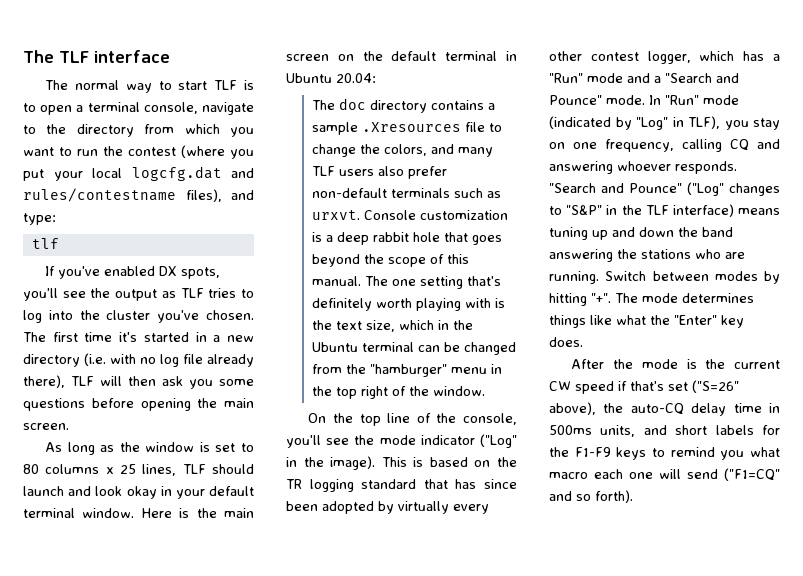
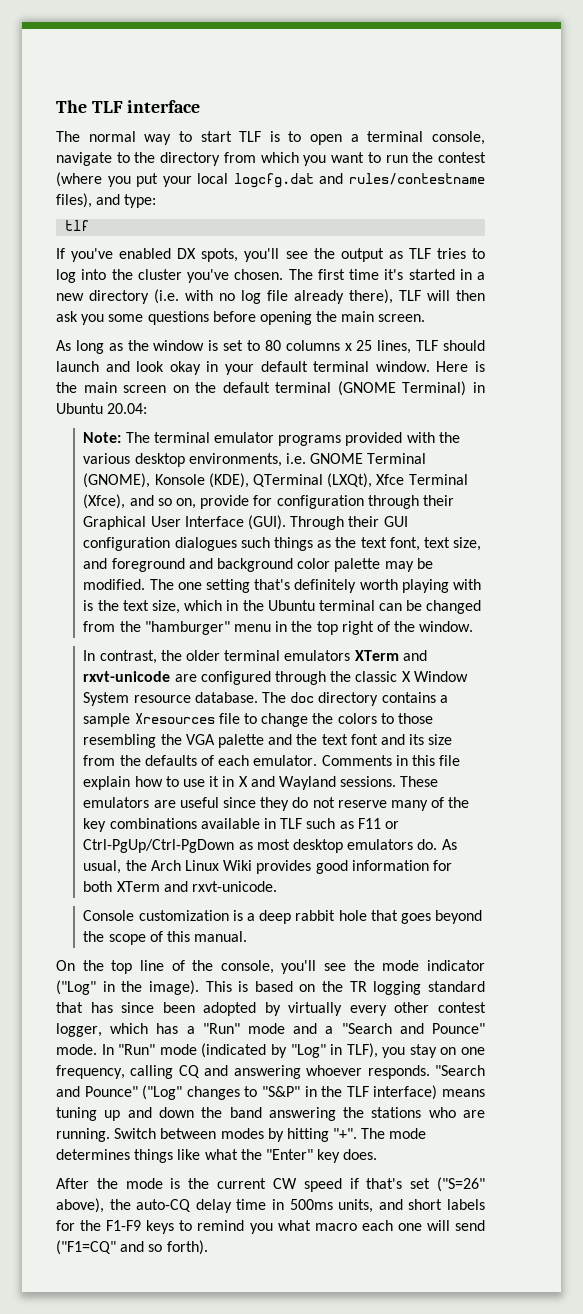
(498, 56) none -> [337,381,467,396] (GNOME Terminal)
[312,98,496,113] [312,122,503,135] [312,144,494,157] [312,166,448,179] [312,188,502,198] [312,210,509,220] [312,232,503,245] [312,254,470,267] [312,276,362,286] The doc directory contains a sample .Xresources file to change the colors, and many TLF users also prefer non-default terminals such as urxvt. Console customization is a deep rabbit hole that goes beyond the scope of this manual. -> [83,432,460,446] [83,453,427,467] [83,473,468,488] [83,494,454,509] [83,515,408,530] [83,537,482,551] [83,558,433,572] [83,579,146,590] Note: The terminal emulator programs provided with the various desktop environments, i.e. GNOME Terminal (GNOME), Konsole (KDE), QTerminal (LXQt), Xfce Terminal (Xfce), and so on, provide for configuration through their Graphical User Interface (GUI). Through their GUI configuration dialogues such things as the text font, text size, and foreground and background color palette may be modified.
(486, 391) none -> [83,650,427,664] [83,671,468,685] [83,692,448,706] [83,713,433,727] [83,734,453,748] [83,755,461,766] [83,776,439,790] [83,797,470,811] [83,818,399,832] [83,839,457,853] [83,860,452,874] [83,881,277,892] [83,910,483,924] [83,931,248,945] // In contrast, the older terminal emulators XTerm and rxvt-unicode are configured through the classic X Window System resource database. The doc directory contains a sample Xresources file to change the colors to those resembling the VGA palette and the text font and its size from the defaults of each emulator. Comments in this file explain how to use it in X and Wayland sessions. These emulators are useful since they do not reserve many of the key combinations available in TLF such as F11 or Ctrl-PgUp/Ctrl-PgDown as most desktop emulators do. As usual, the Arch Linux Wiki provides good information for both XTerm and rxvt-unicode. // Console customization is a deep rabbit hole that goes beyond the scope of this manual.

